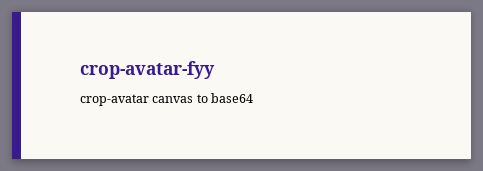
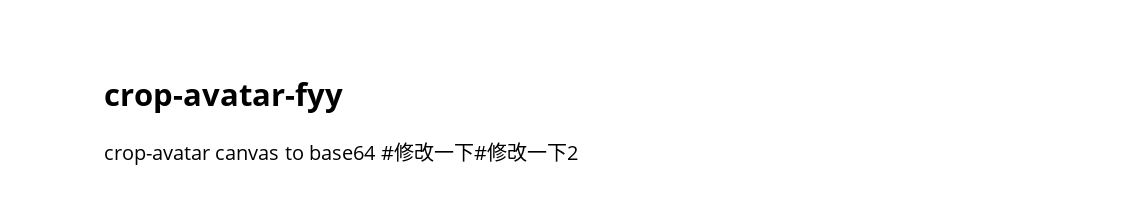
(254, 98) none -> [380,142,578,162] #修改一下#修改一下2

